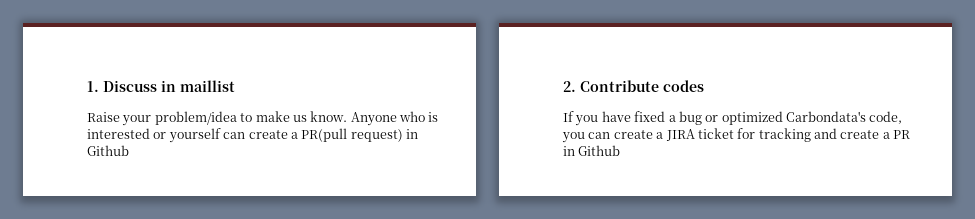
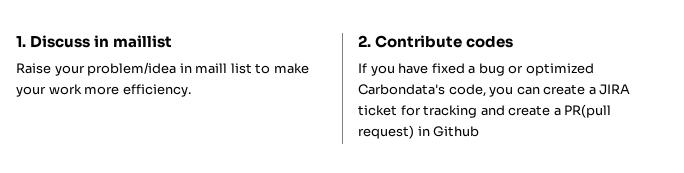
[240,111,439,126] [87,128,418,143] [87,145,129,156] to make us know. Anyone who is interested or yourself can create a PR(pull request) in Github -> [179,63,309,74] [16,84,191,97] in maill list to make your work more efficiency.
[893,130,911,139] PR -> [564,104,612,118] [358,125,414,139] PR(pull request)

